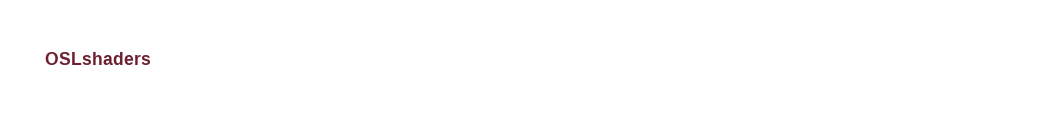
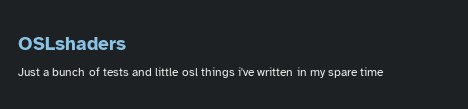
(151, 58) none -> [18,67,385,78] // Just a bunch of tests and little osl things i've written in my spare time

